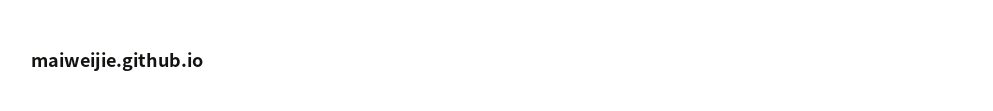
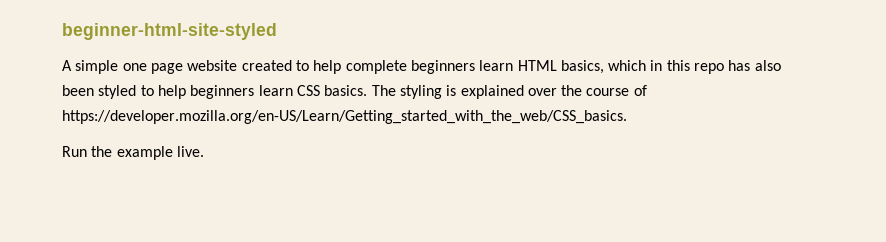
[31,52,203,71] maiweijie.github.io -> [62,23,277,40] [62,60,781,74] [62,85,647,99] [62,110,627,124] [62,146,204,160] beginner-html-site-styled // A simple one page website created to help complete beginners learn HTML basics, which in this repo has also been styled to help beginners learn CSS basics. The styling is explained over the course of https://developer.mozilla.org/en-US/Learn/Getting_started_with_the_web/CSS_basics. // Run the example live.

